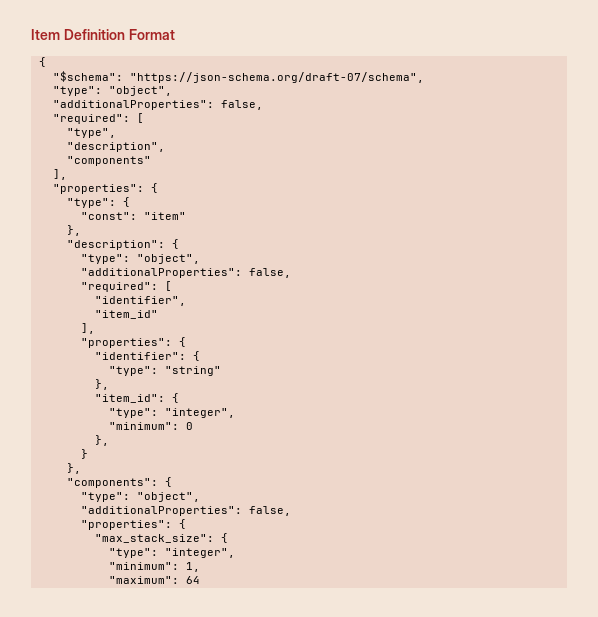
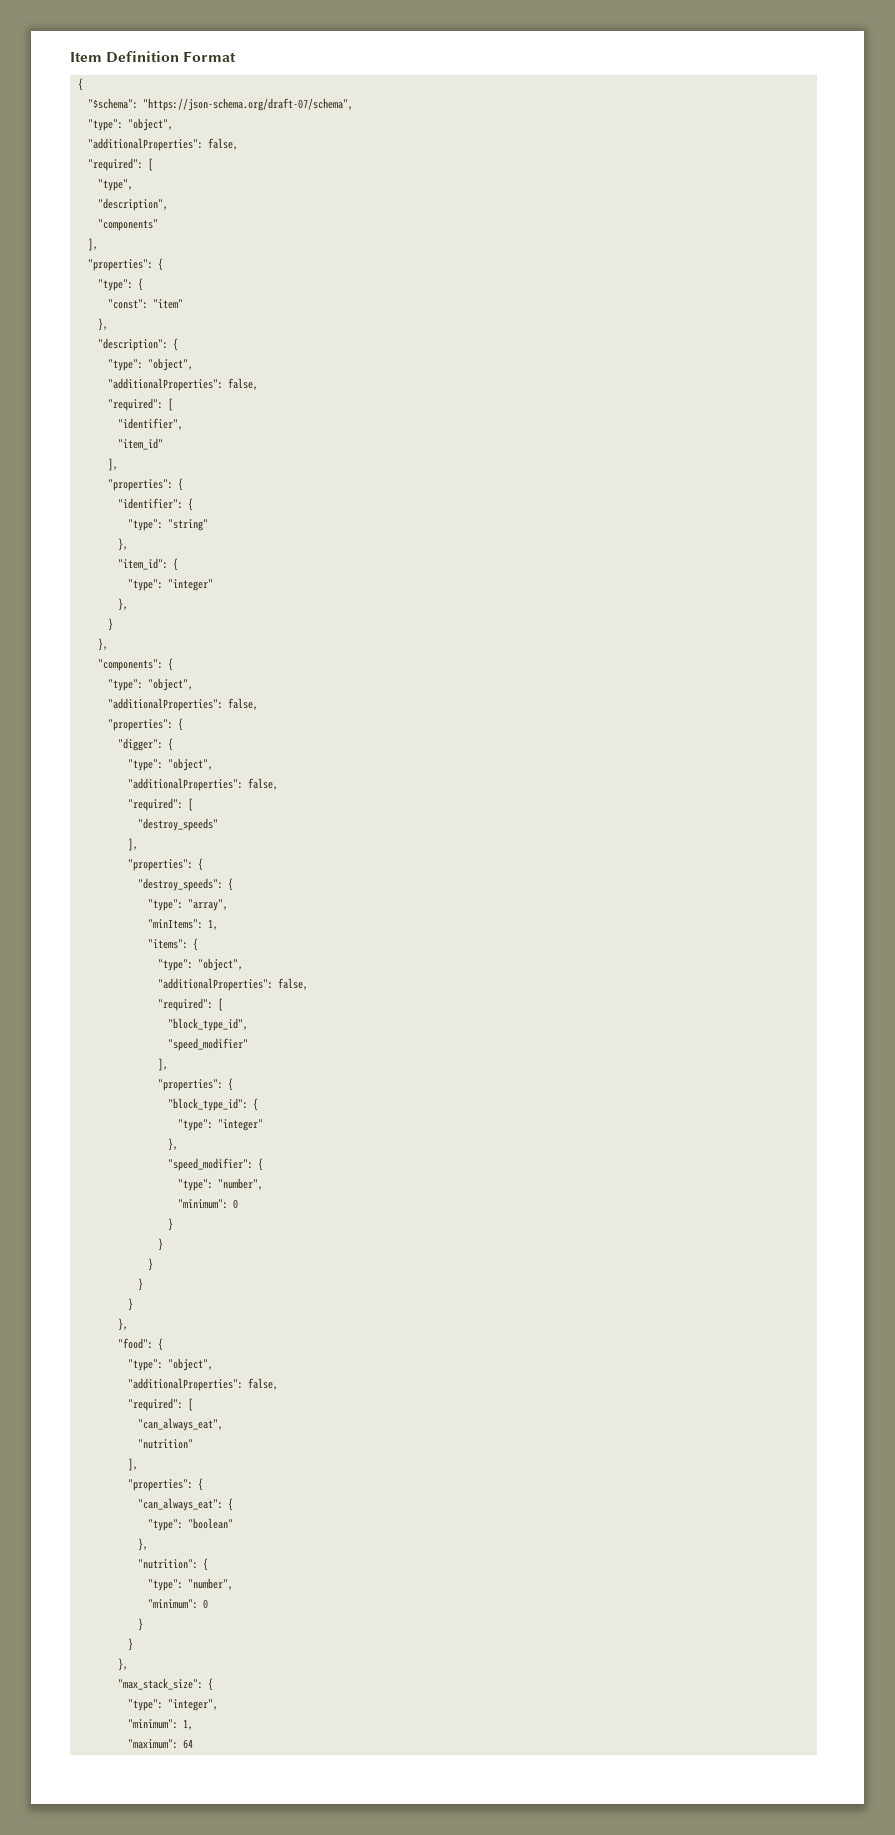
[164,408,235,418] [108,422,193,430] "integer", // "minimum": 0 -> [167,579,213,591] "integer"
(186, 524) none -> [117,738,173,751] [127,758,213,771] [127,778,278,791] [127,798,193,811] [137,818,218,831] [127,838,138,851] [127,858,203,871] [137,878,233,891] [147,899,228,911] [147,919,218,930] [147,938,198,951] [157,958,243,971] [157,978,308,991] [157,998,223,1011] [167,1018,248,1031] [167,1038,248,1051] [157,1058,168,1071] [157,1078,233,1091] [167,1098,258,1111] [177,1119,263,1131] [167,1138,178,1151] [167,1158,263,1171] [177,1178,263,1191] [177,1199,238,1209] [167,1218,173,1231] [157,1238,163,1251] [147,1258,153,1271] [137,1278,143,1291] [127,1298,133,1311] [117,1318,128,1331] [117,1338,163,1351] [127,1358,213,1371] [127,1378,278,1391] [127,1398,193,1411] [137,1418,223,1431] [137,1439,193,1449] [127,1458,138,1471] [127,1478,203,1491] [137,1498,233,1511] [147,1518,233,1531] [137,1538,148,1551] [137,1558,208,1571] [147,1578,233,1591] [147,1599,208,1609] [137,1618,143,1631] [127,1638,133,1651] [117,1658,128,1671] // "digger": { // "type": "object", // "additionalProperties": false, // "required": [ // "destroy_speeds" // ], // "properties": { // "destroy_speeds": { // "type": "array", // "minItems": 1, // "items": { // "type": "object", // "additionalProperties": false, // "required": [ // "block_type_id", // "speed_modifier" // ], // "properties": { // "block_type_id": { // "type": "integer" // }, // "speed_modifier": { // "type": "number", // "minimum": 0 // } // } // } // } // } // }, // "food": { // "type": "object", // "additionalProperties": false, // "required": [ // "can_always_eat", // "nutrition" // ], // "properties": { // "can_always_eat": { // "type": "boolean" // }, // "nutrition": { // "type": "number", // "minimum": 0 // } // } // },

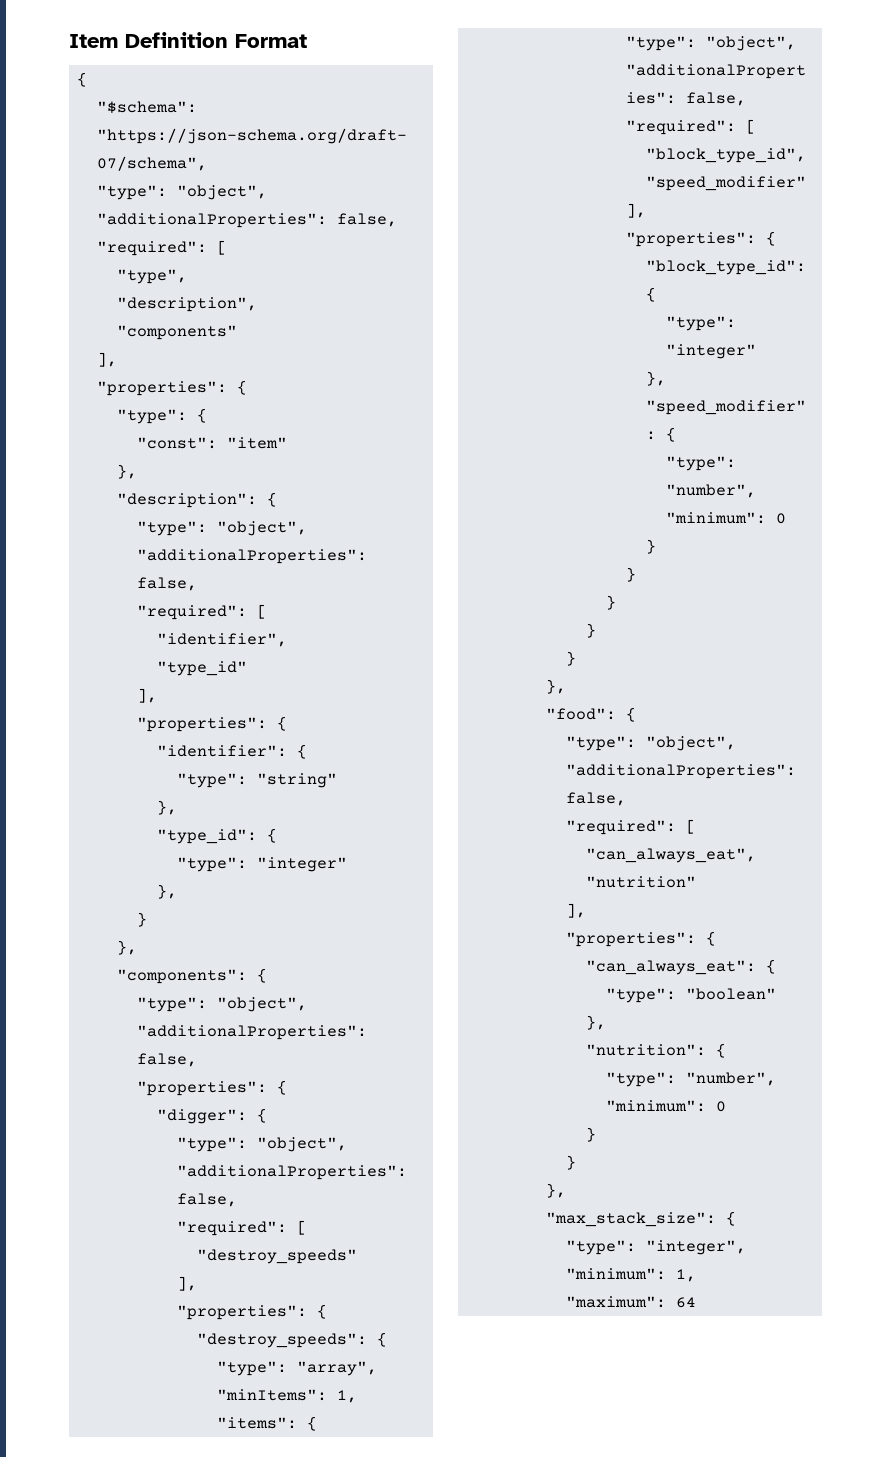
[117,438,163,450] "item_id" -> [157,661,248,676] "type_id"
[117,558,168,570] "item_id": -> [157,829,258,844] "type_id":

